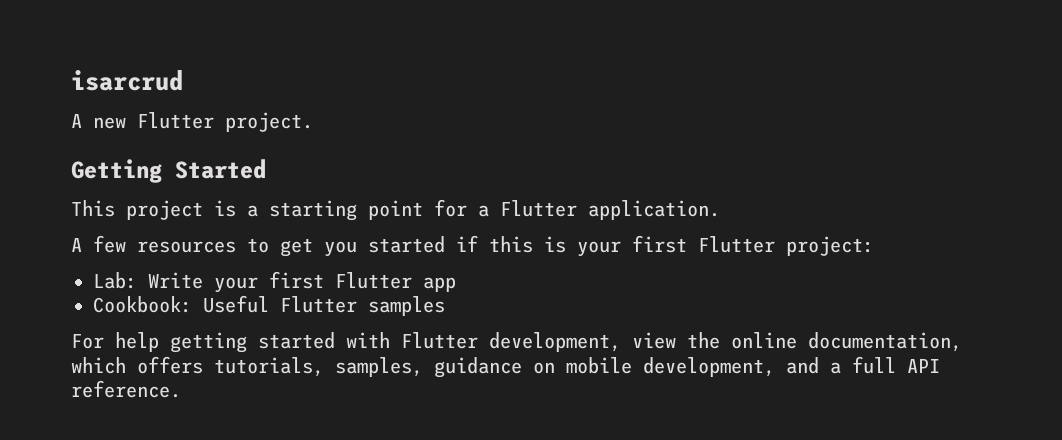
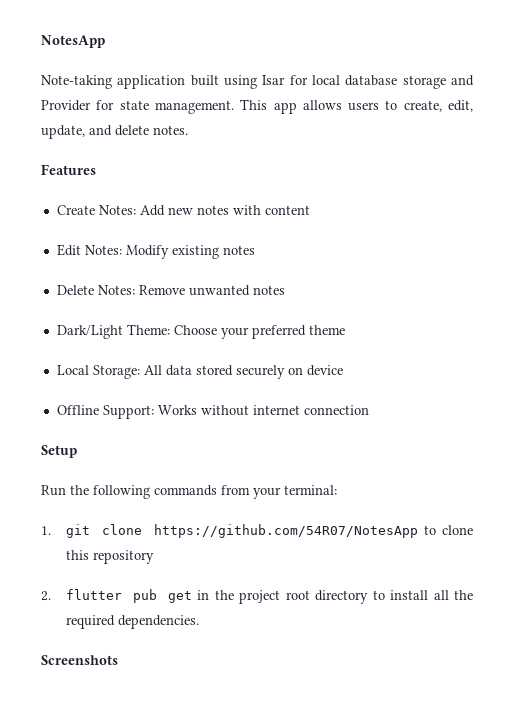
[71,70,183,91] [71,112,313,132] [71,159,266,183] [71,199,720,221] [71,235,874,257] [93,271,456,293] [93,295,445,316] [71,332,962,353] [71,356,940,378] [71,380,181,398] isarcrud // A new Flutter project. // Getting Started // This project is a starting point for a Flutter application. // A few resources to get you started if this is your first Flutter project: // Lab: Write your first Flutter app // Cookbook: Useful Flutter samples // For help getting started with Flutter development, view the online documentation, which offers tutorials, samples, guidance on mobile development, and a full API reference. -> [41,35,105,48] [41,75,474,89] [41,99,474,114] [41,125,188,139] [41,164,96,175] [56,205,310,216] [56,244,255,259] [56,285,285,296] [56,324,345,339] [56,365,343,379] [56,405,369,419] [41,445,77,458] [41,485,337,499] [41,524,473,538] [66,550,155,564] [41,589,473,604] [66,615,200,629] [41,655,118,665] NotesApp // Note-taking application built using Isar for local database storage and Provider for state management. This app allows users to create, edit, update, and delete notes. // Features // Create Notes: Add new notes with content // Edit Notes: Modify existing notes // Delete Notes: Remove unwanted notes // Dark/Light Theme: Choose your preferred theme // Local Storage: All data stored securely on device // Offline Support: Works without internet connection // Setup // Run the following commands from your terminal: // 1. git clone https://github.com/54R07/NotesApp to clone this repository // 2. flutter pub get in the project root directory to install all the required dependencies. // Screenshots

